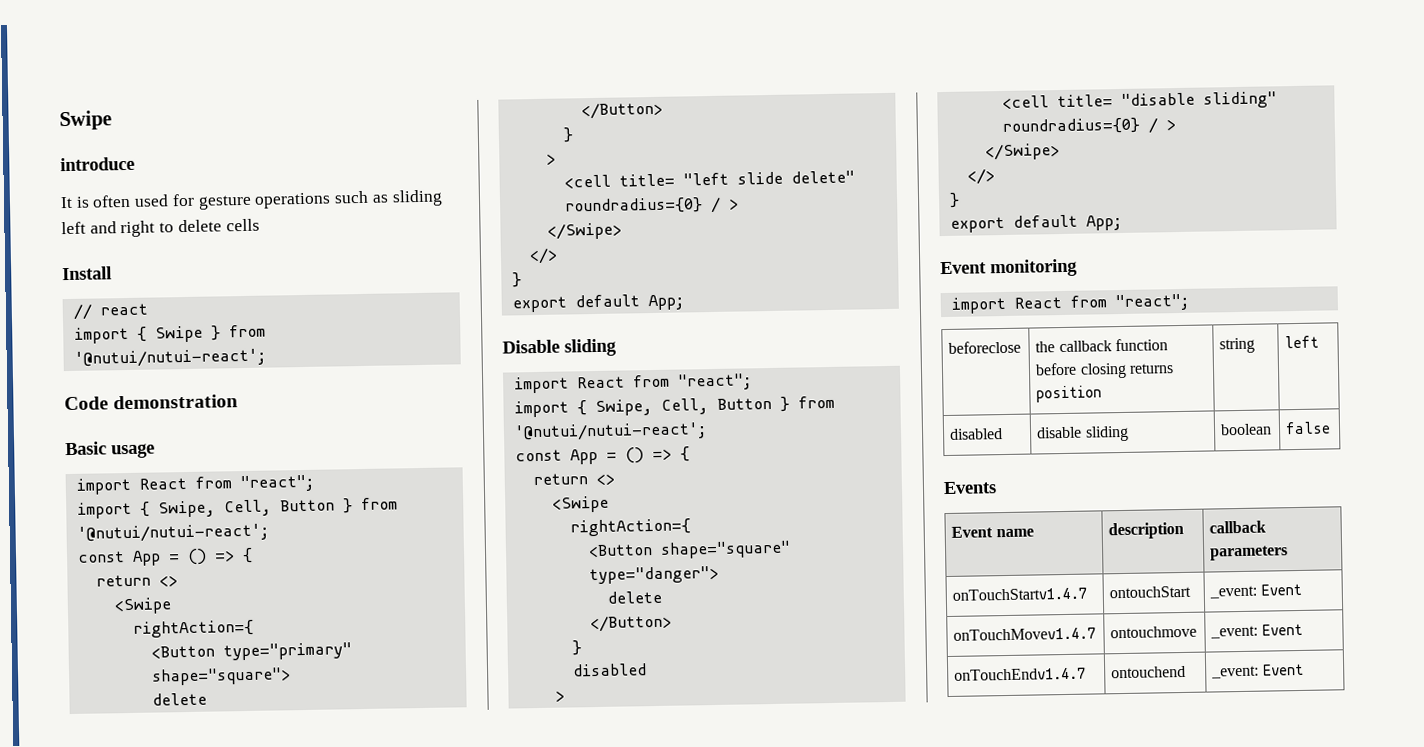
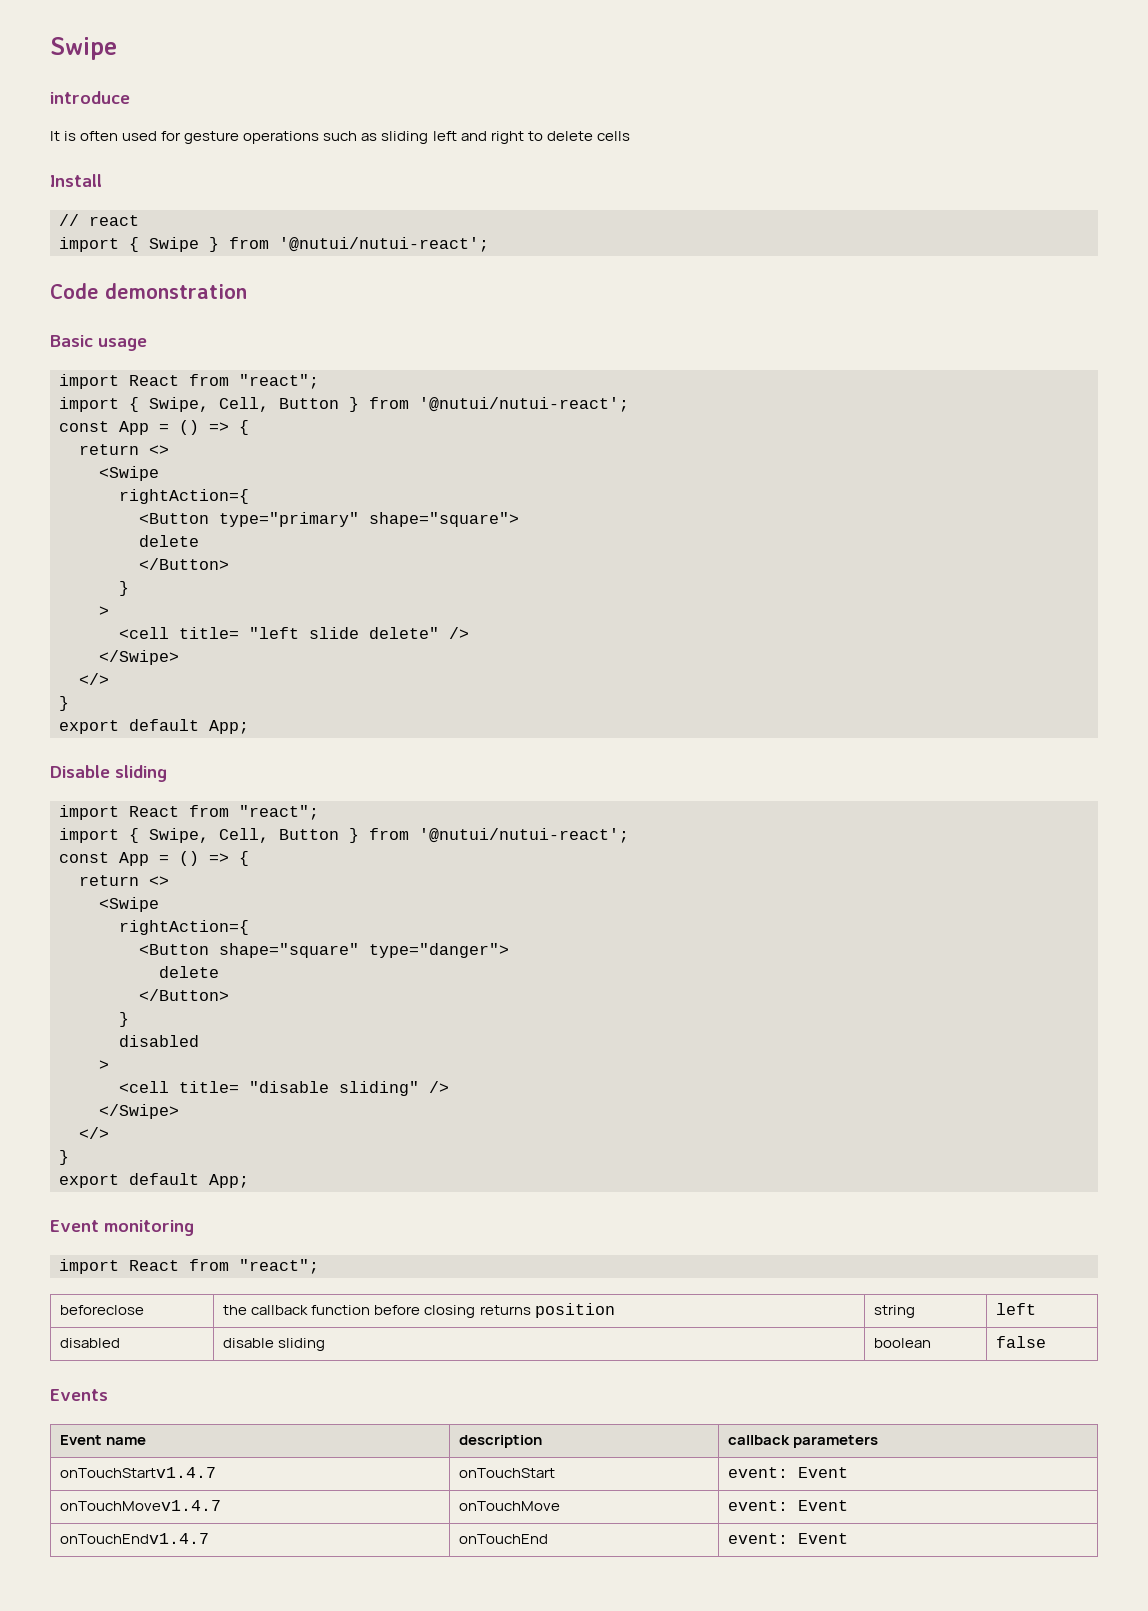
[564,196,739,215] roundradius={0} / > -> [449,627,469,639] />
[1001,117,1176,136] roundradius={0} / > -> [429,1081,449,1093] />
[1109,585,1192,599] [1209,585,1258,599] ontouchStart | _event: -> [459,1468,556,1478] [728,1467,789,1478] onTouchStart | event:
[1110,625,1198,639] [1210,625,1259,639] ontouchmove | _event: -> [459,1501,561,1511] [728,1500,789,1511] onTouchMove | event:
[1111,665,1187,679] [1211,665,1260,679] ontouchend | _event: -> [459,1534,549,1544] [728,1533,789,1544] onTouchEnd | event:

